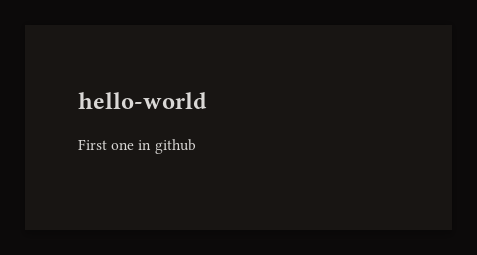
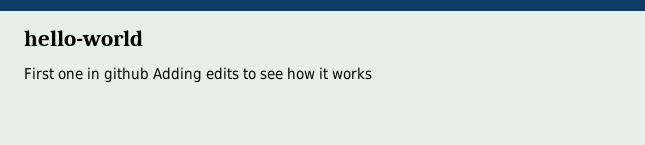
(196, 146) none -> [153,67,373,83] Adding edits to see how it works

